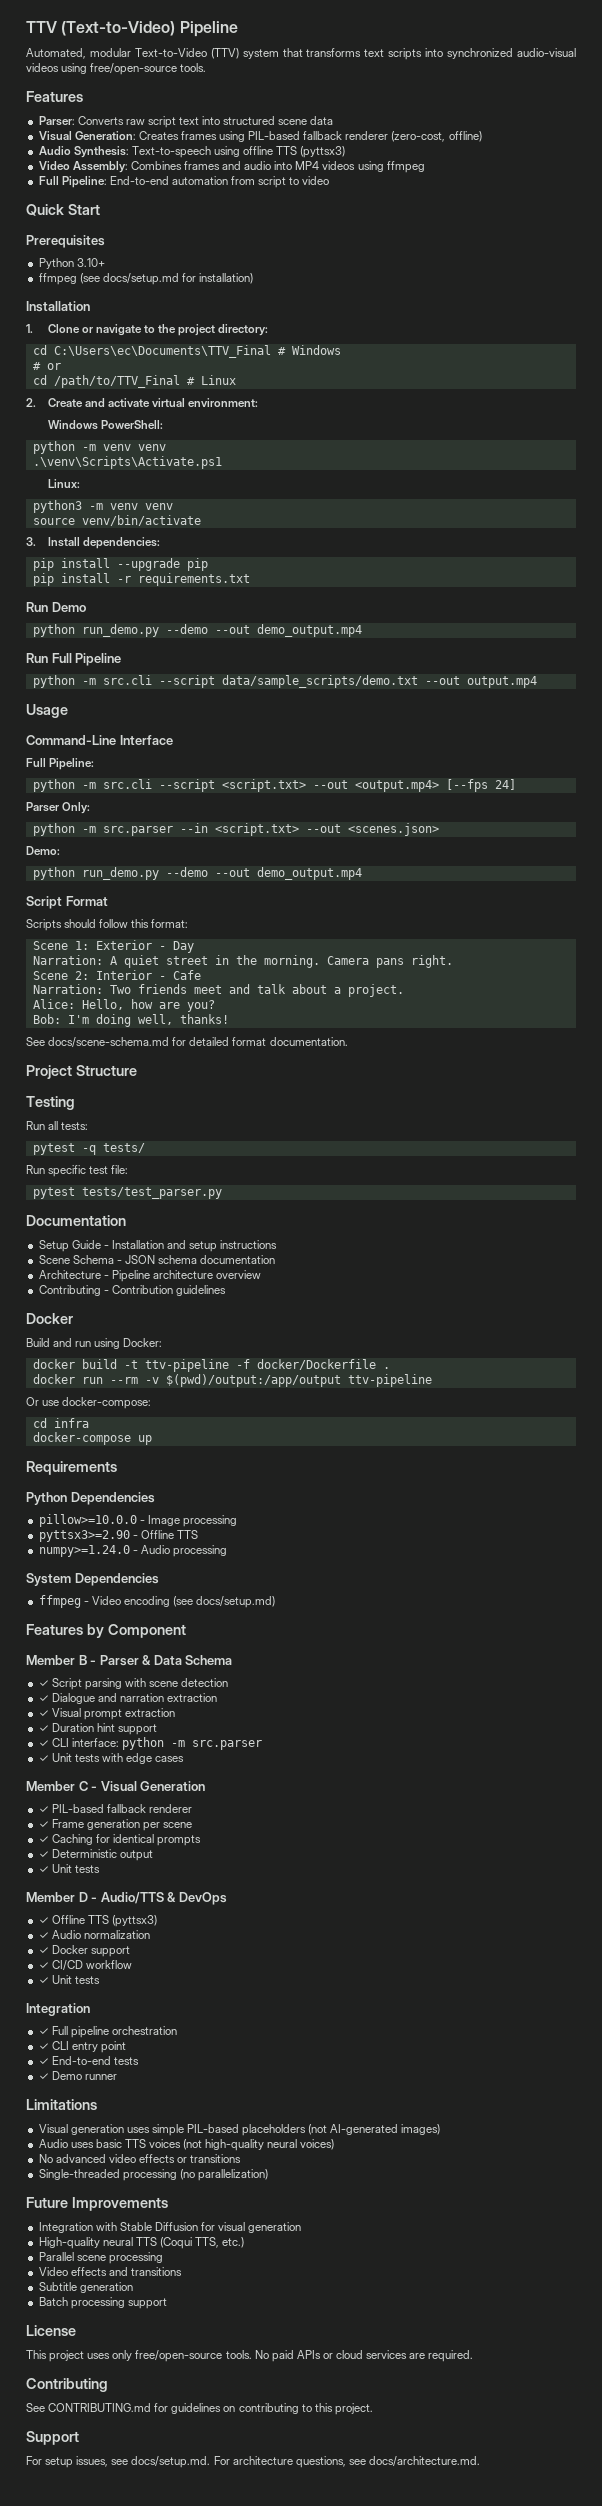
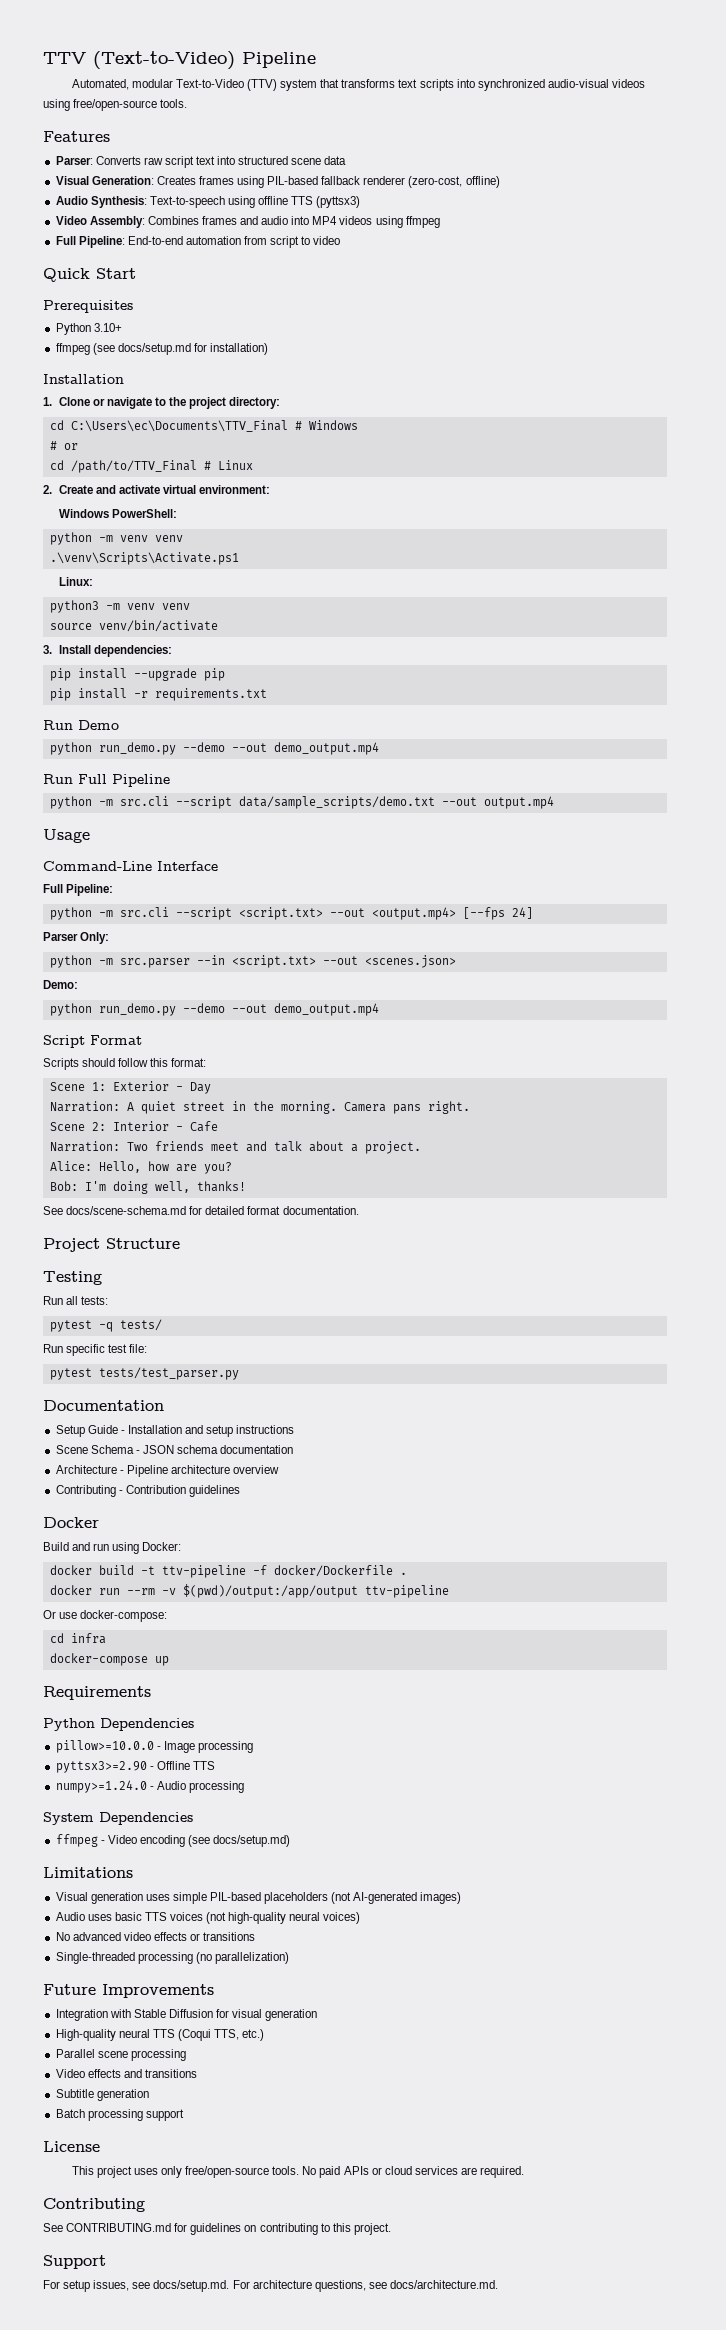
[26,1624,186,1638] [26,1655,233,1666] [38,1678,229,1690] [38,1693,218,1704] [38,1708,175,1720] [38,1723,157,1735] [38,1737,262,1750] [38,1753,185,1764] [26,1781,206,1792] [38,1804,192,1813] [38,1819,193,1831] [38,1834,202,1846] [38,1849,153,1861] [38,1864,100,1873] [26,1892,227,1905] [38,1915,157,1927] [38,1930,150,1939] [38,1945,130,1957] [38,1960,132,1971] [38,1975,100,1984] [26,2003,90,2016] [38,2026,177,2038] [38,2041,126,2053] [38,2056,139,2065] [38,2071,117,2080] // Features by Component // Member B - Parser & Data Schema // ✓ Script parsing with scene detection // ✓ Dialogue and narration extraction // ✓ Visual prompt extraction // ✓ Duration hint support // ✓ CLI interface: python -m src.parser // ✓ Unit tests with edge cases // Member C - Visual Generation // ✓ PIL-based fallback renderer // ✓ Frame generation per scene // ✓ Caching for identical prompts // ✓ Deterministic output // ✓ Unit tests // Member D - Audio/TTS & DevOps // ✓ Offline TTS (pyttsx3) // ✓ Audio normalization // ✓ Docker support // ✓ CI/CD workflow // ✓ Unit tests // Integration // ✓ Full pipeline orchestration // ✓ CLI entry point // ✓ End-to-end tests // ✓ Demo runner -> (291, 1841) none

